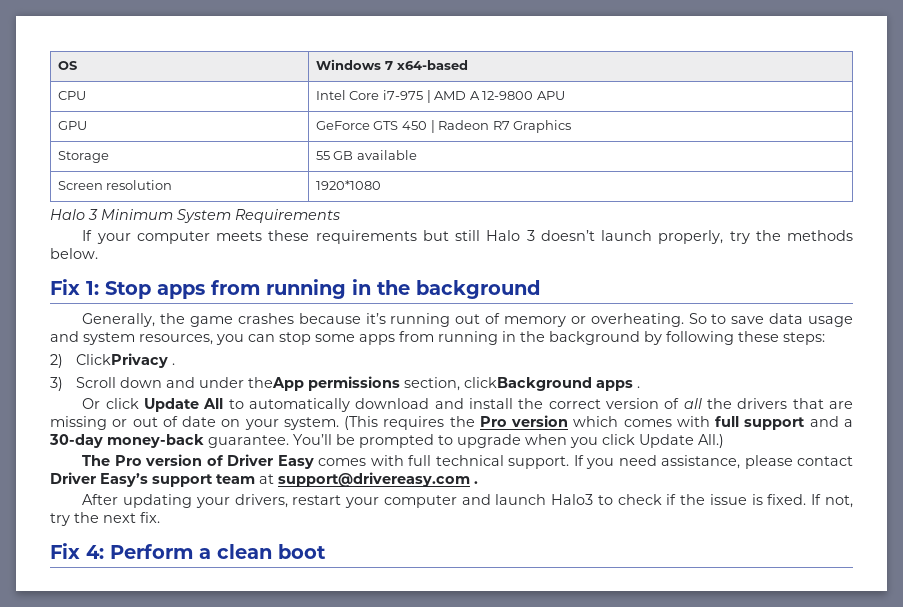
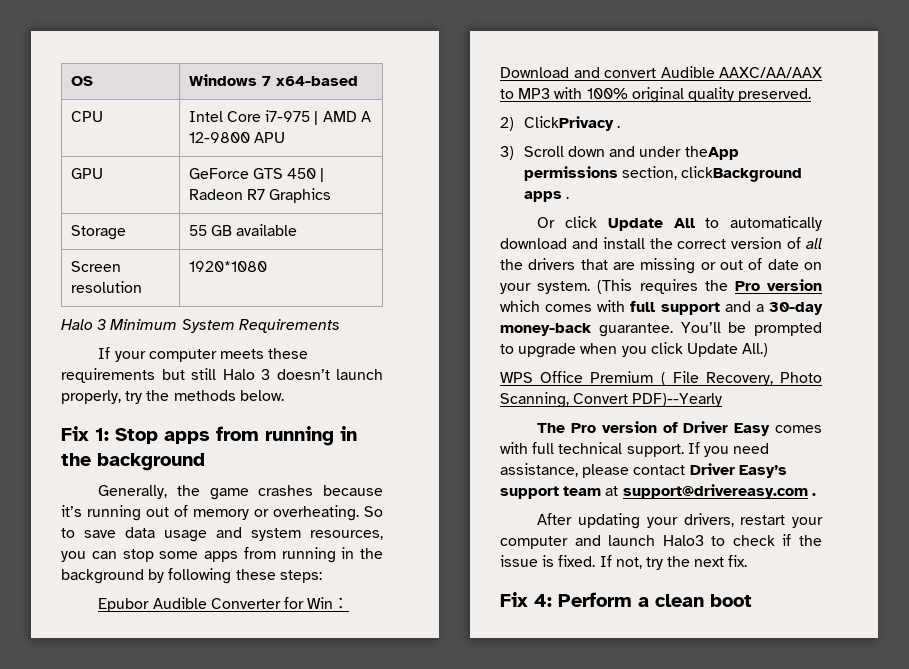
(825, 338) none -> [98,597,350,612] [500,66,822,78] [500,87,812,103] // Epubor Audible Converter for Win：Download and convert Audible AAXC/AA/AAX to MP3 with 100% original quality preserved.
(724, 441) none -> [500,371,822,386] [500,392,723,408] // WPS Office Premium ( File Recovery, Photo Scanning, Convert PDF)--Yearly

